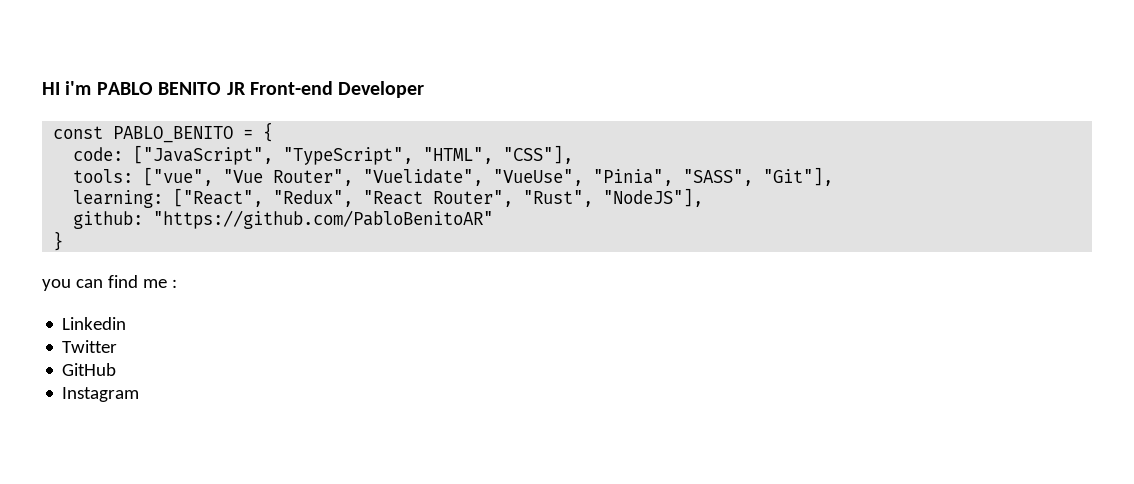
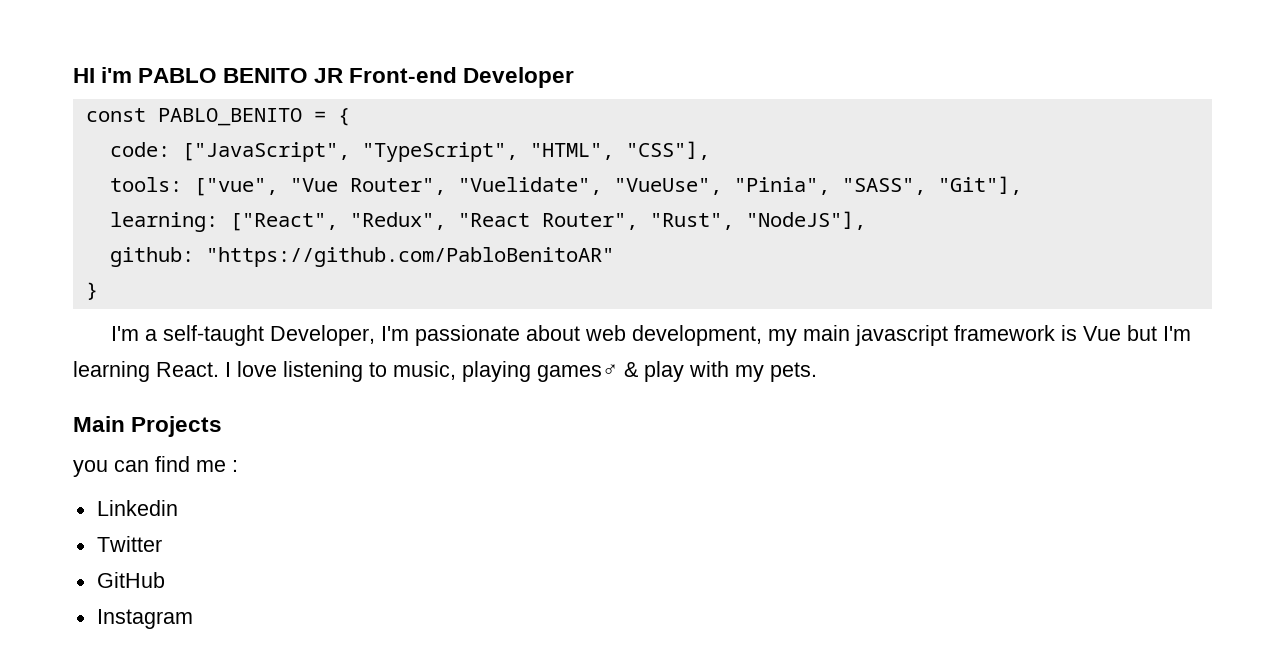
(64, 241) none -> [110,325,1191,346] [73,361,817,382] [73,416,223,437] // I'm a self-taught Developer, I'm passionate about web development, my main javascript framework is Vue but I'm learning React. I love listening to music, playing games♂ & play with my pets. // Main Projects

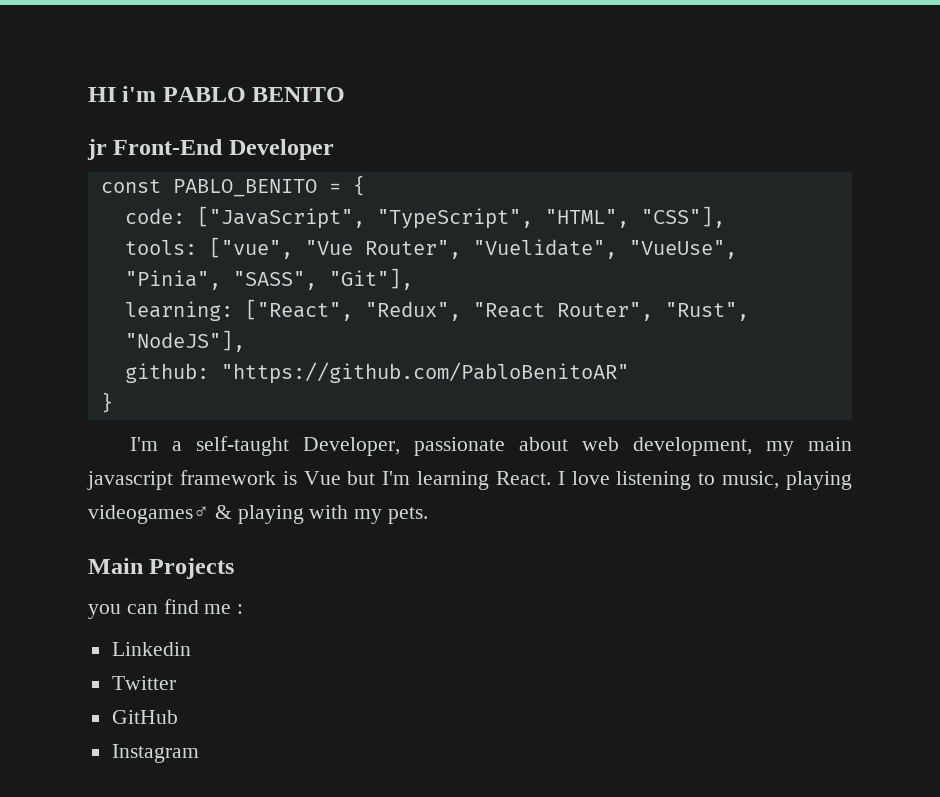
[314,67,458,83] JR Front-end -> [87,139,224,160] // jr Front-End
[380,326,409,341] I'm -> (401, 446) none
[537,361,684,382] games♂ & play -> [88,505,304,524] videogames♂ & playing

